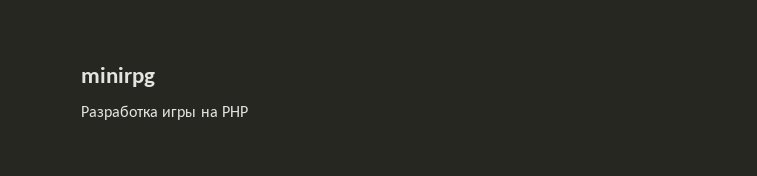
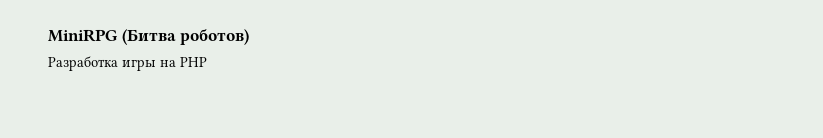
[81,67,155,87] minirpg -> [48,29,250,45] MiniRPG (Битва роботов)

